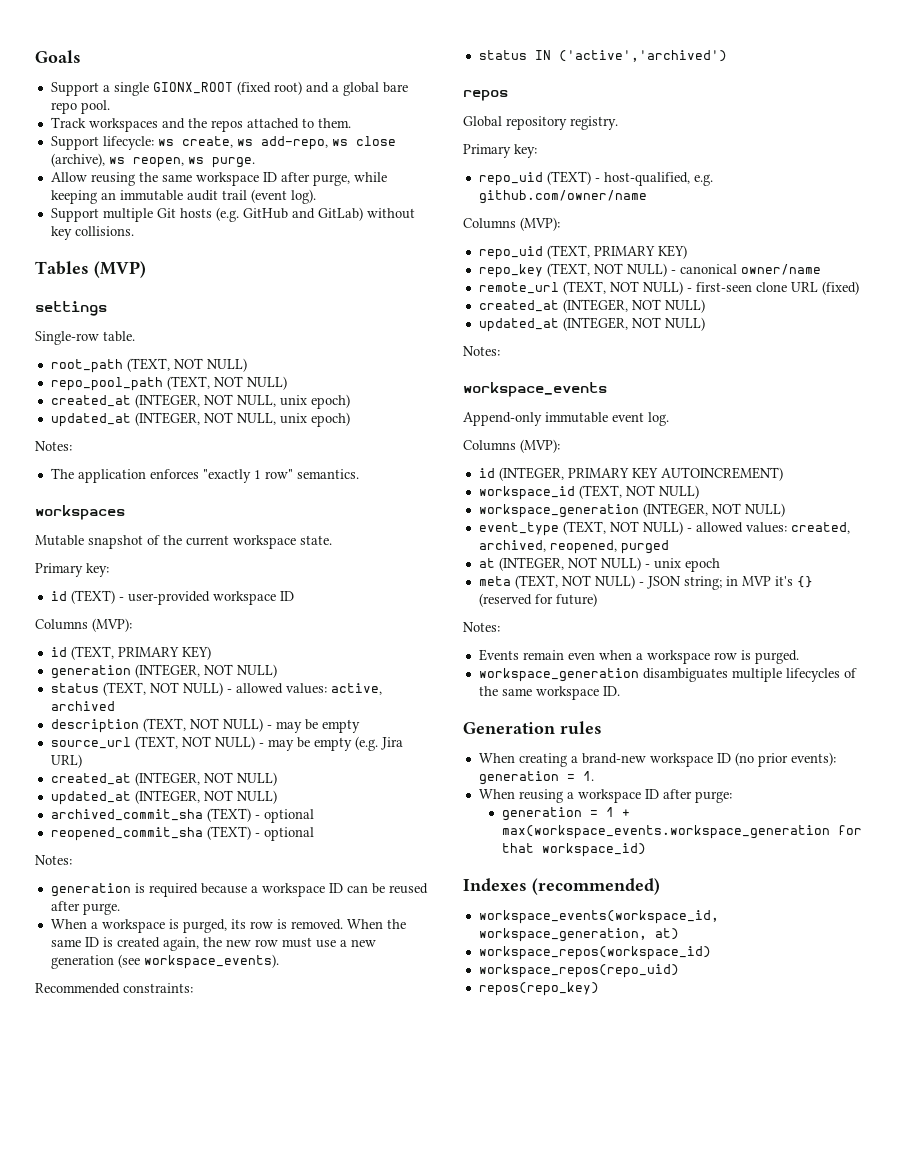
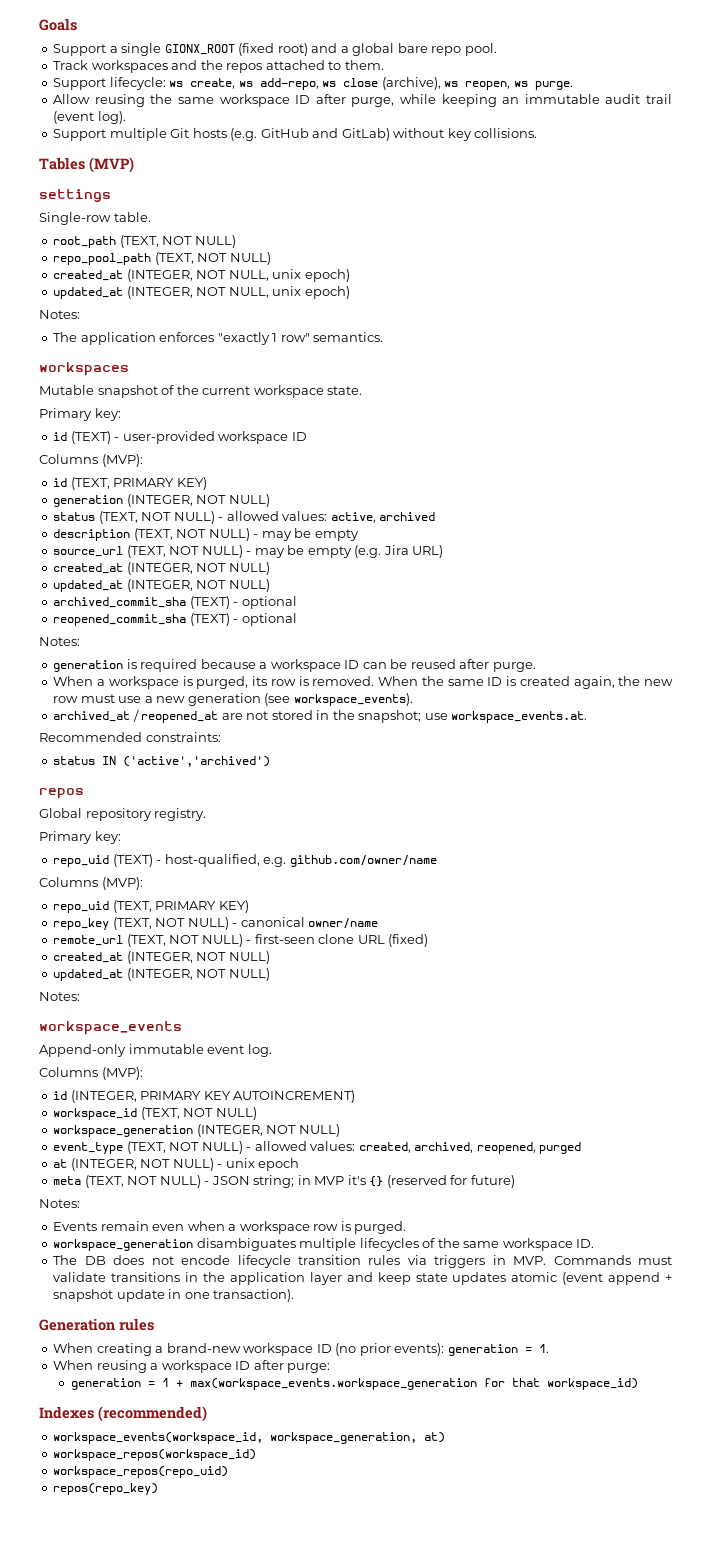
(279, 961) none -> [53,709,588,723] // archived_at / reopened_at are not stored in the snapshot; use workspace_events.at.
(620, 691) none -> [53,1255,672,1268] [53,1272,672,1285] [53,1289,295,1302] // The DB does not encode lifecycle transition rules via triggers in MVP. Commands must validate transitions in the application layer and keep state updates atomic (event append + snapshot update in one transaction).

